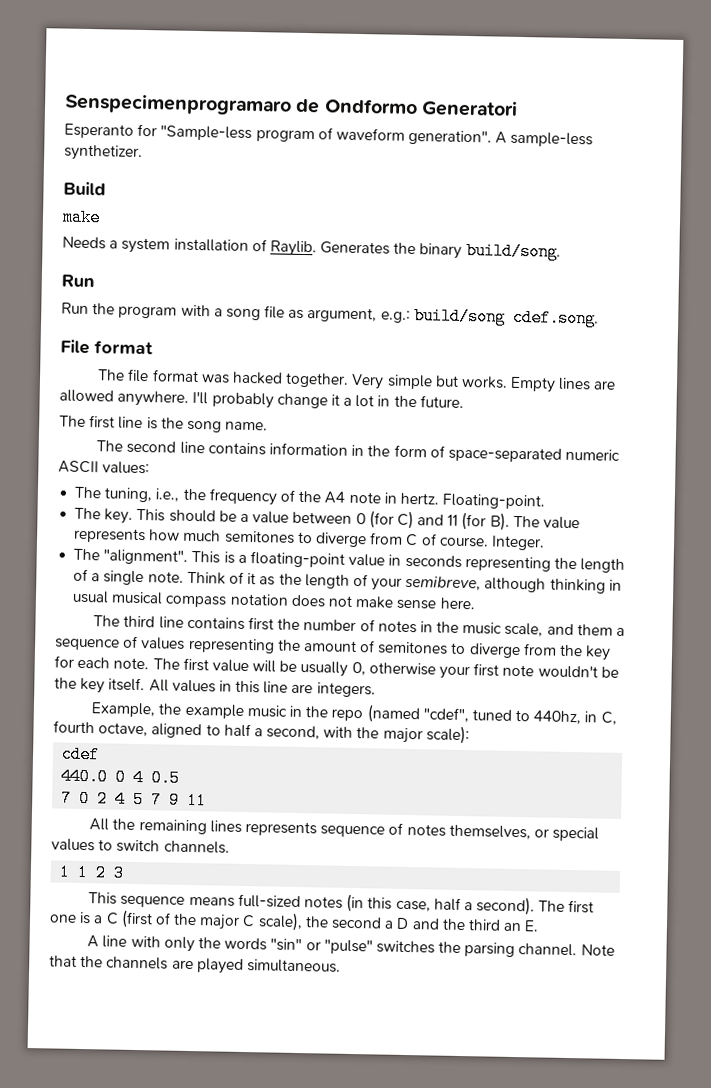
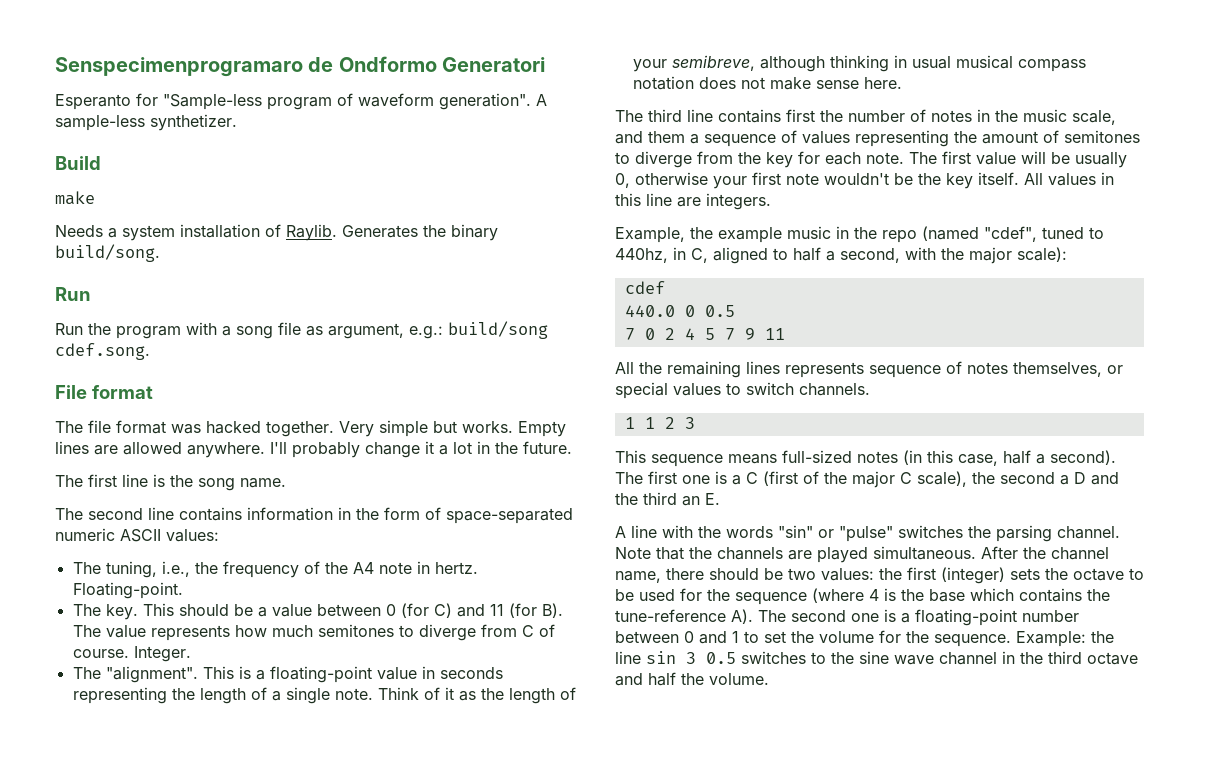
[53,720,149,737] fourth octave, -> (708, 255) none
[133,768,145,787] 4 -> (695, 311) none
[163,936,195,953] only -> (693, 531) none
(341, 966) none -> [981,546,1109,560] [615,567,1144,584] [615,588,1110,605] [615,609,1079,626] [615,630,1114,647] [615,651,1138,665] [615,672,769,686] After the channel name, there should be two values: the first (integer) sets the octave to be used for the sequence (where 4 is the base which contains the tune-reference A). The second one is a floating-point number between 0 and 1 to set the volume for the sequence. Example: the line sin 3 0.5 switches to the sine wave channel in the third octave and half the volume.

